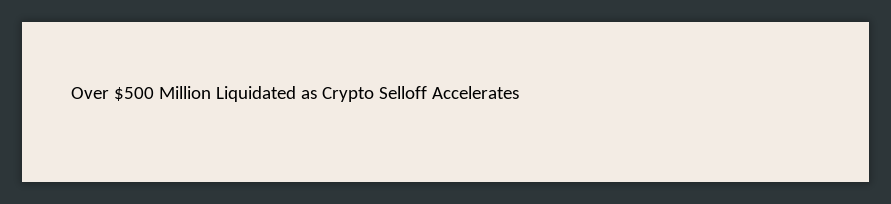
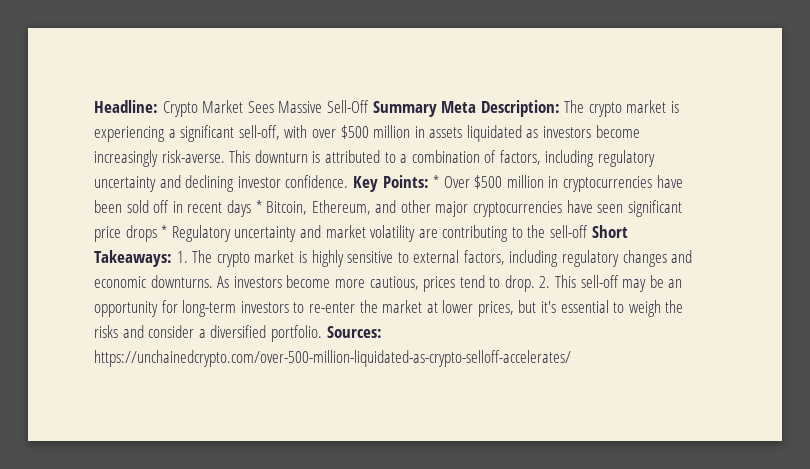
[71,86,519,102] Over $500 Million Liquidated as Crypto Selloff Accelerates -> [94,100,680,117] [94,125,640,142] [94,150,656,167] [94,175,683,192] [94,200,682,217] [94,225,628,242] [94,250,693,267] [94,275,683,292] [94,300,684,317] [94,325,382,342] [94,350,571,367] Headline: Crypto Market Sees Massive Sell-Off Summary Meta Description: The crypto market is experiencing a significant sell-off, with over $500 million in assets liquidated as investors become increasingly risk-averse. This downturn is attributed to a combination of factors, including regulatory uncertainty and declining investor confidence. Key Points: * Over $500 million in cryptocurrencies have been sold off in recent days * Bitcoin, Ethereum, and other major cryptocurrencies have seen significant price drops * Regulatory uncertainty and market volatility are contributing to the sell-off Short Takeaways: 1. The crypto market is highly sensitive to external factors, including regulatory changes and economic downturns. As investors become more cautious, prices tend to drop. 2. This sell-off may be an opportunity for long-term investors to re-enter the market at lower prices, but it's essential to weigh the risks and consider a diversified portfolio. Sources: https://unchainedcrypto.com/over-500-million-liquidated-as-crypto-selloff-accelerates/

